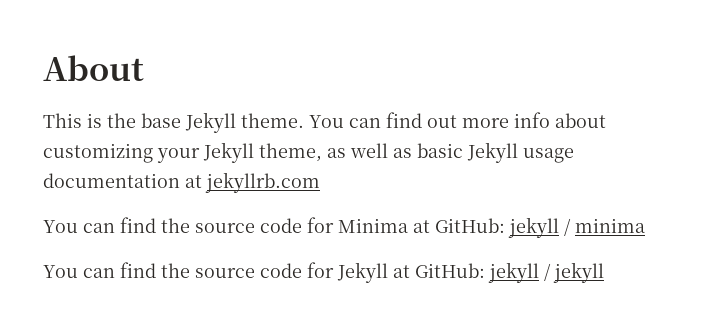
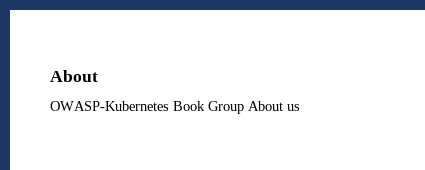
[43,112,606,133] [43,142,574,163] [43,172,320,193] [43,217,645,238] [43,262,604,283] This is the base Jekyll theme. You can find out more info about customizing your Jekyll theme, as well as basic Jekyll usage documentation at jekyllrb.com // You can find the source code for Minima at GitHub: jekyll / minima // You can find the source code for Jekyll at GitHub: jekyll / jekyll -> [50,101,300,114] OWASP-Kubernetes Book Group About us

